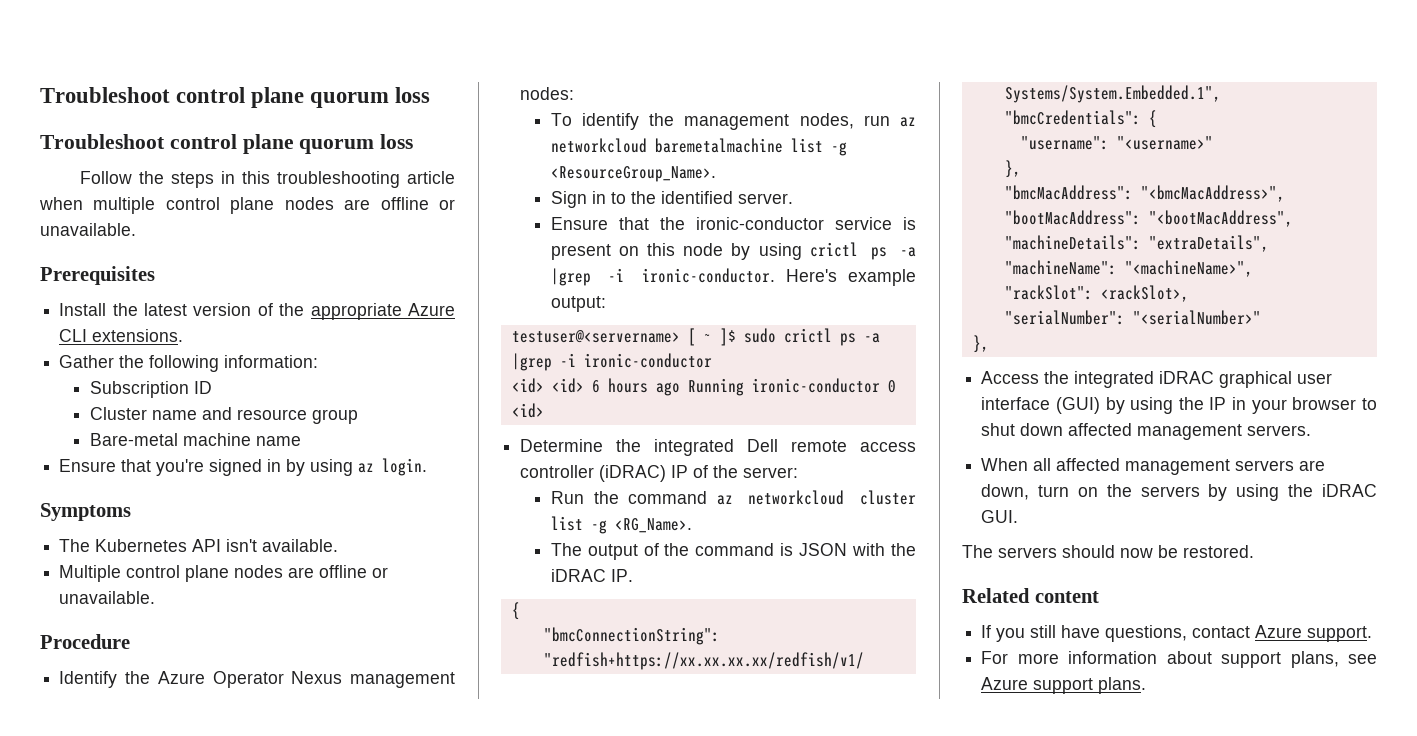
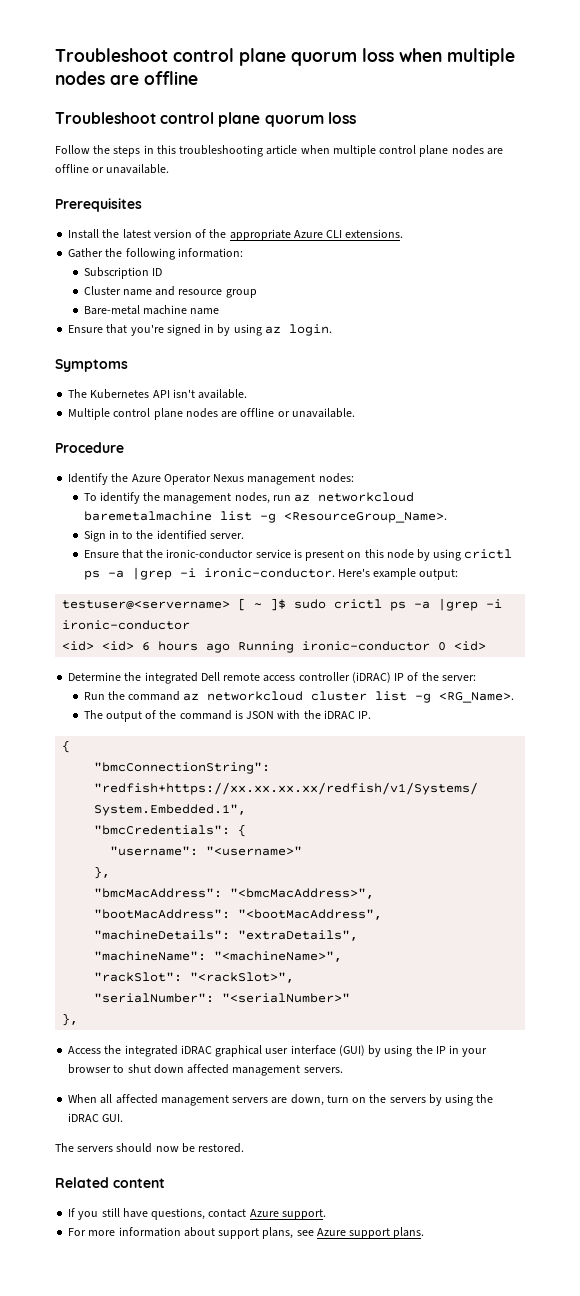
[40,87,431,108] Troubleshoot control plane quorum loss -> [55,48,515,66] [55,71,198,85] Troubleshoot control plane quorum loss when multiple nodes are offline
[1100,285,1189,302] <rackSlot>, -> [190,972,295,983] "<rackSlot>",

